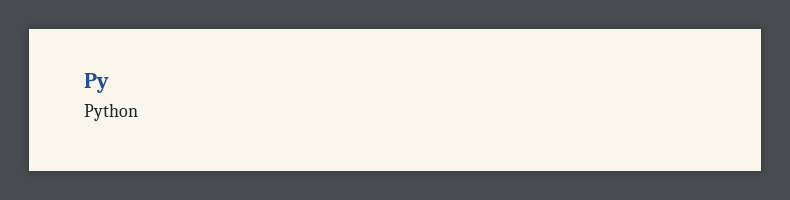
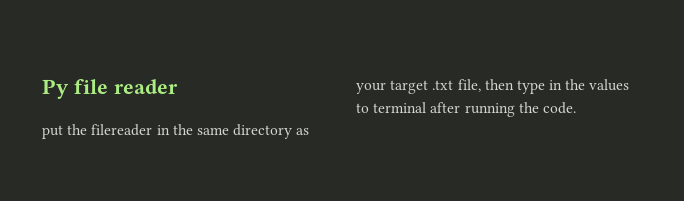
[84,103,138,121] // Python -> [74,79,178,94] [42,124,310,139] [356,79,630,94] [356,102,576,117] file reader // put the filereader in the same directory as your target .txt file, then type in the values to terminal after running the code.

